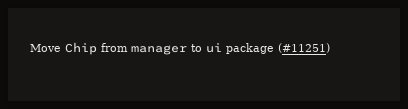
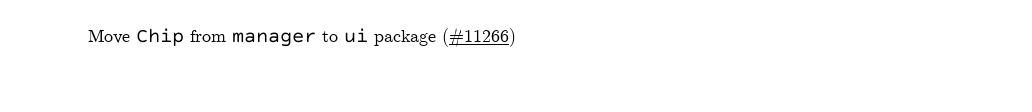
[278,43,330,53] (#11251) -> [442,27,516,48] (#11266)

